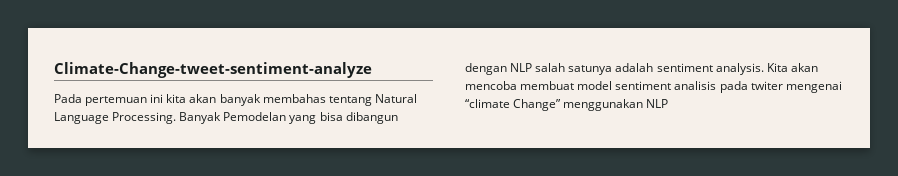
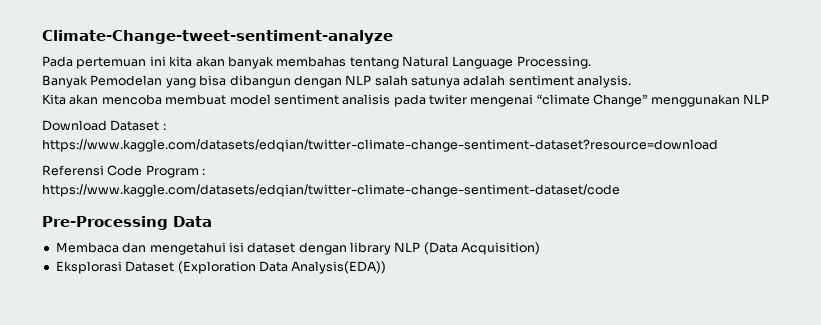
(177, 118) none -> (591, 62) //
(764, 69) none -> (632, 81) //
(669, 103) none -> [42,120,166,131] [42,139,718,152] [42,165,206,178] [42,184,620,197] [42,216,212,230] [55,242,541,255] [55,261,387,274] // Download Dataset : https://www.kaggle.com/datasets/edqian/twitter-climate-change-sentiment-dataset?resource=download // Referensi Code Program : https://www.kaggle.com/datasets/edqian/twitter-climate-change-sentiment-dataset/code // Pre-Processing Data // Membaca dan mengetahui isi dataset dengan library NLP (Data Acquisition) // Eksplorasi Dataset (Exploration Data Analysis(EDA))

